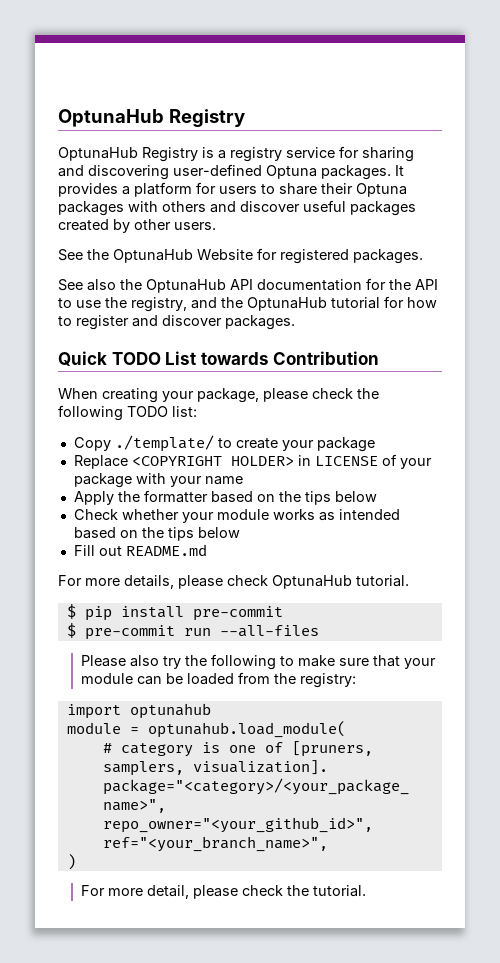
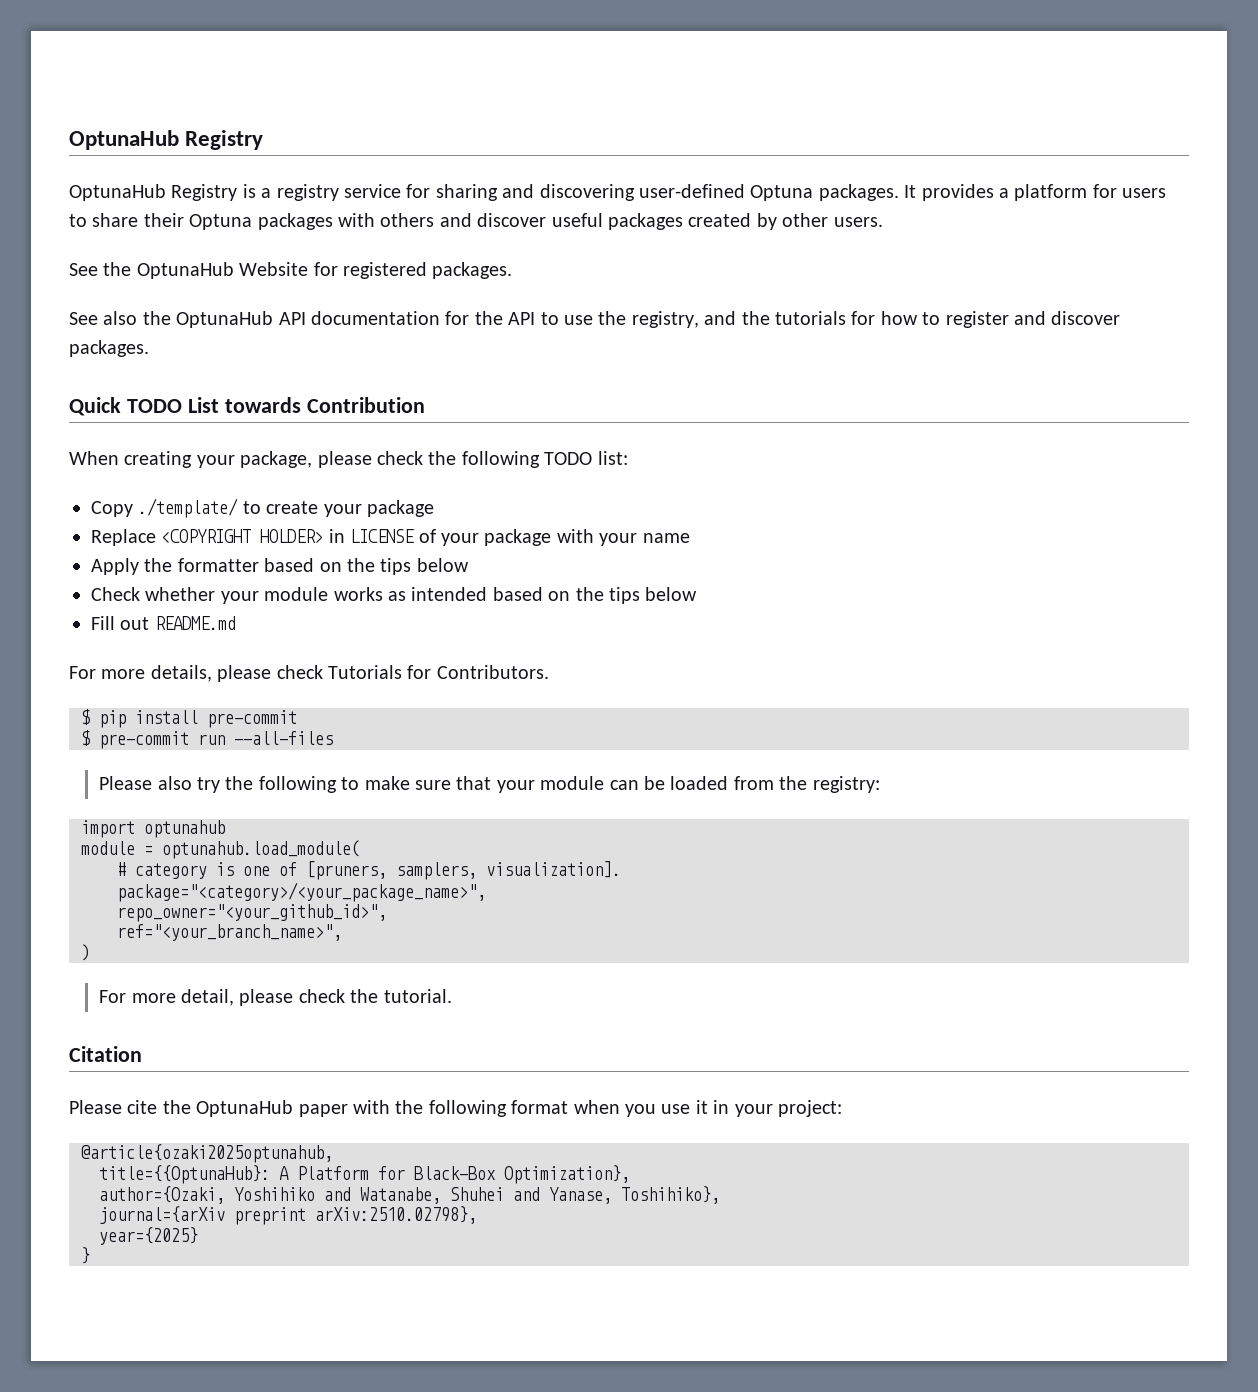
[247,297,380,311] OptunaHub tutorial -> [774,311,846,325] tutorials
[272,575,409,589] OptunaHub tutorial. -> [328,665,549,679] Tutorials for Contributors.
(367, 891) none -> [69,1046,142,1062] [69,1100,842,1117] [81,1144,333,1163] [99,1165,630,1184] [99,1186,720,1204] [99,1206,477,1225] [99,1227,198,1245] [81,1247,90,1264] // Citation // Please cite the OptunaHub paper with the following format when you use it in your project: // @article{ozaki2025optunahub, // title={{OptunaHub}: A Platform for Black-Box Optimization}, // author={Ozaki, Yoshihiko and Watanabe, Shuhei and Yanase, Toshihiko}, // journal={arXiv preprint arXiv:2510.02798}, // year={2025} // }

